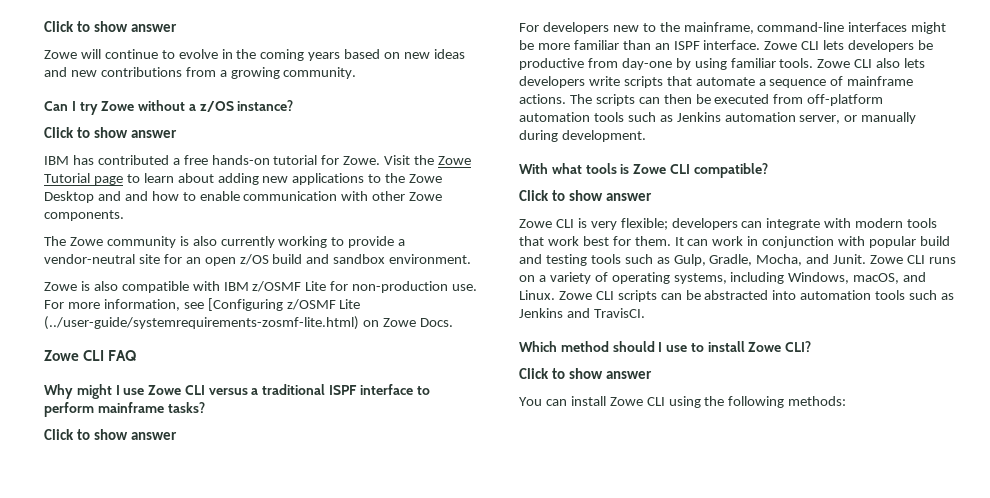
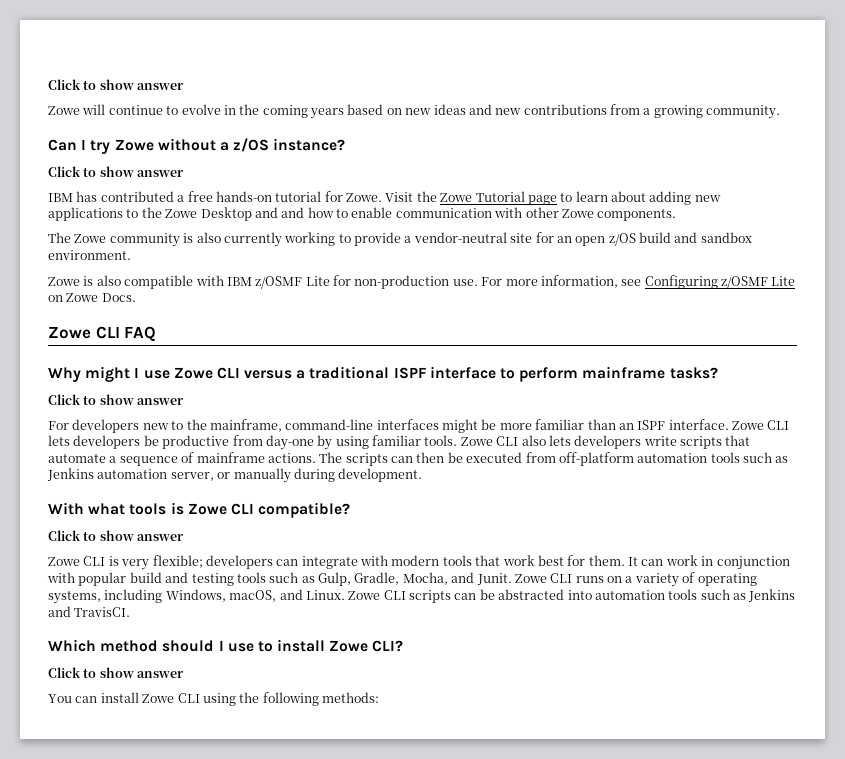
[207,298,361,311] [44,316,359,330] [Configuring z/OSMF Lite (../user-guide/systemrequirements-zosmf-lite.html) -> [644,275,796,289] Configuring z/OSMF Lite

